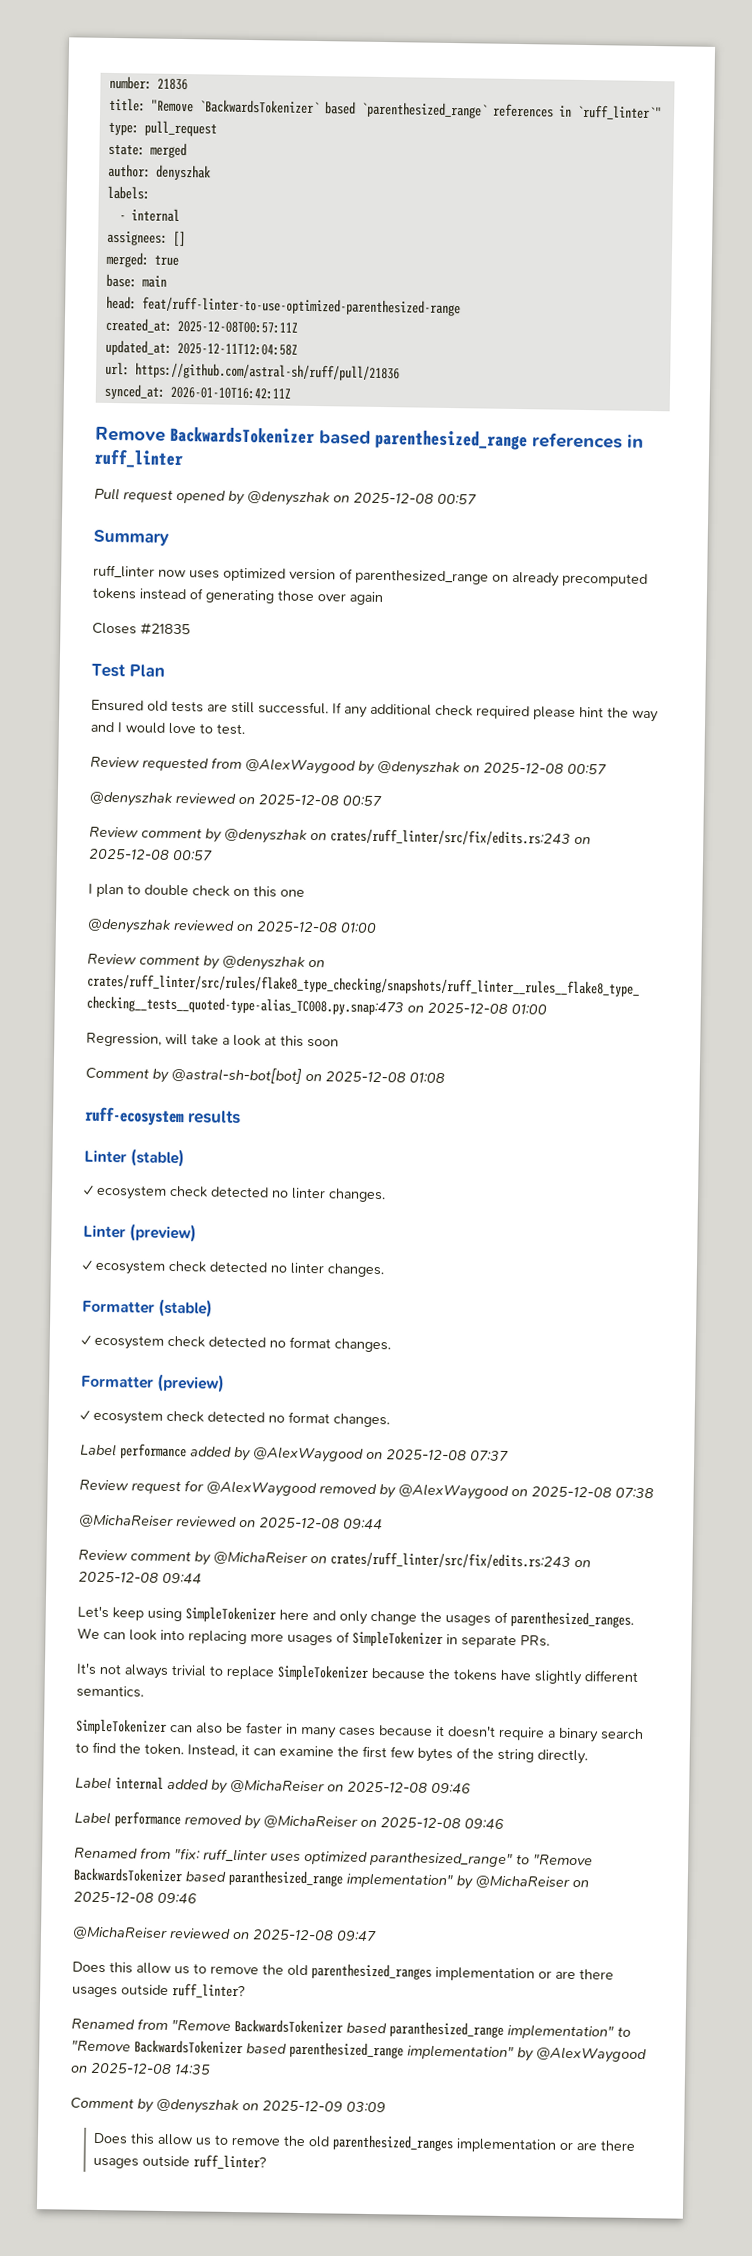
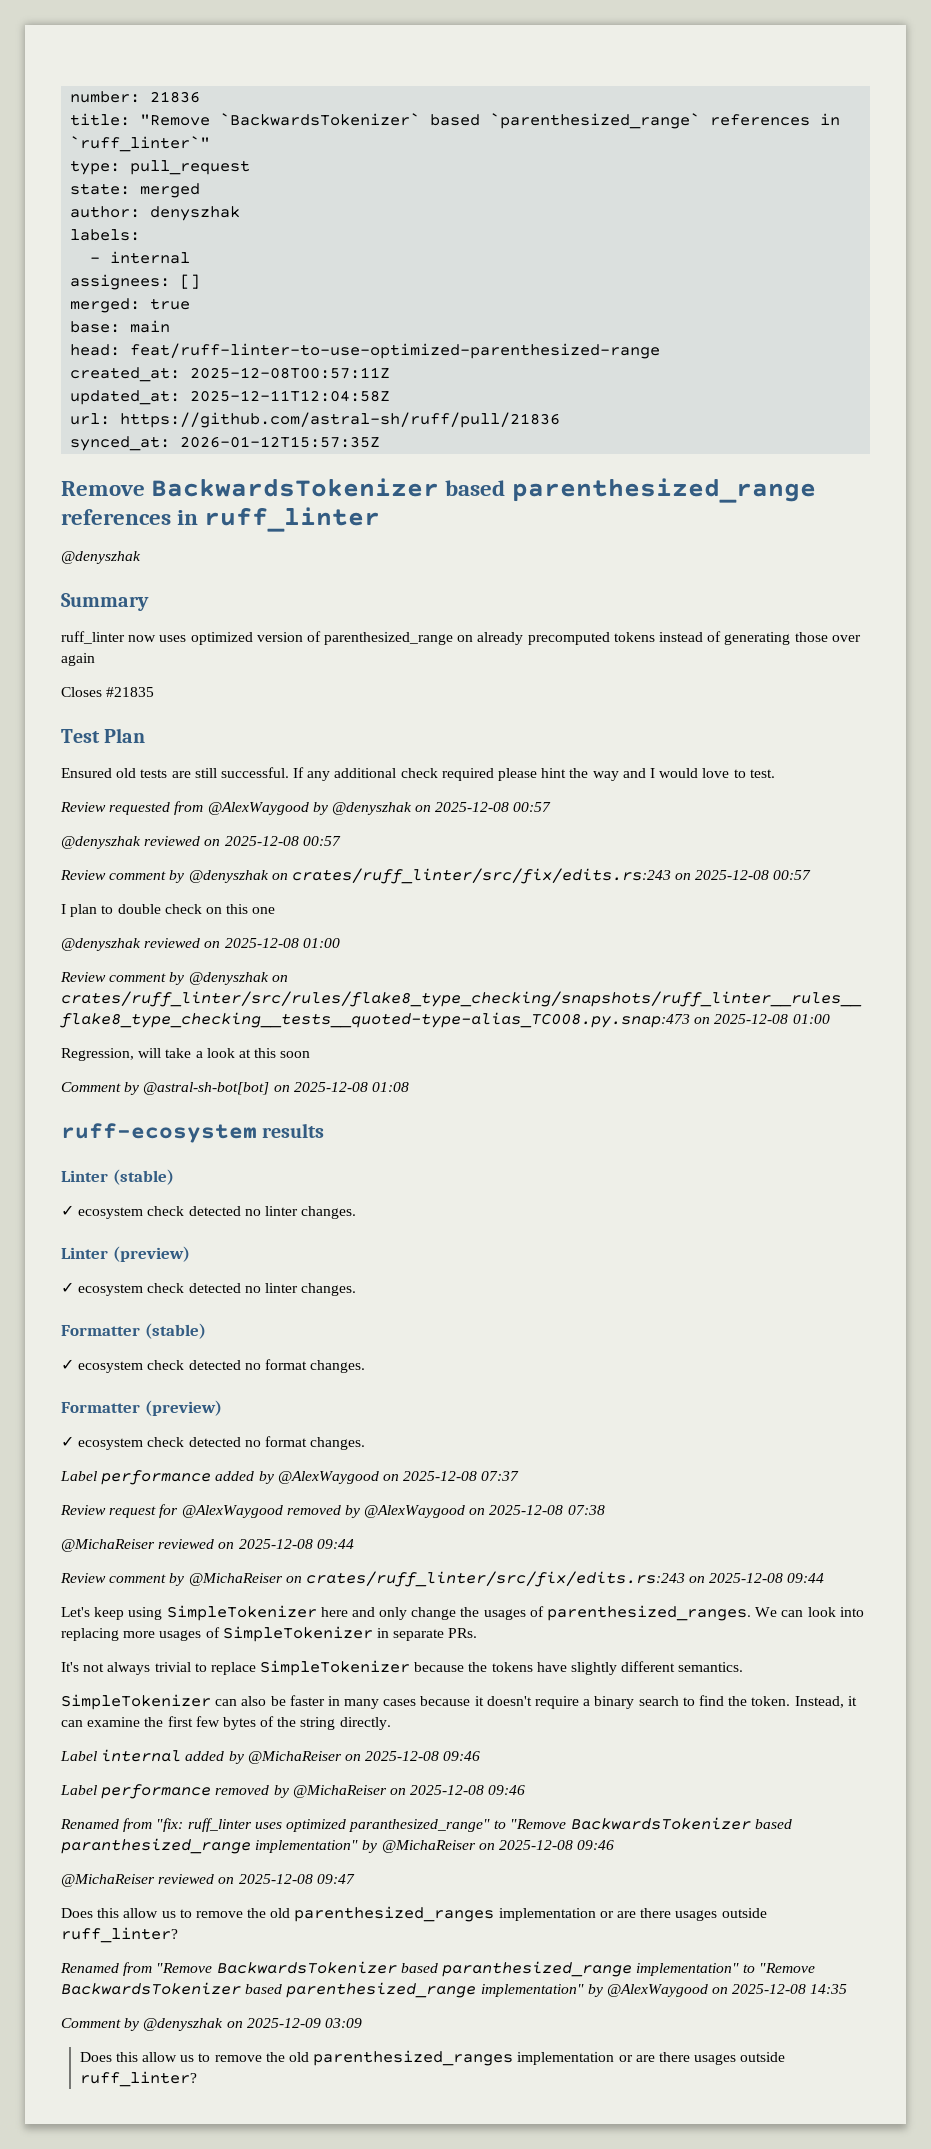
[169,386,291,400] 2026-01-10T16:42:11Z -> [180,436,381,448] 2026-01-12T15:57:35Z
[94,487,477,507] Pull request opened by @denyszhak on 2025-12-08 00:57 -> [61,551,141,564] @denyszhak

